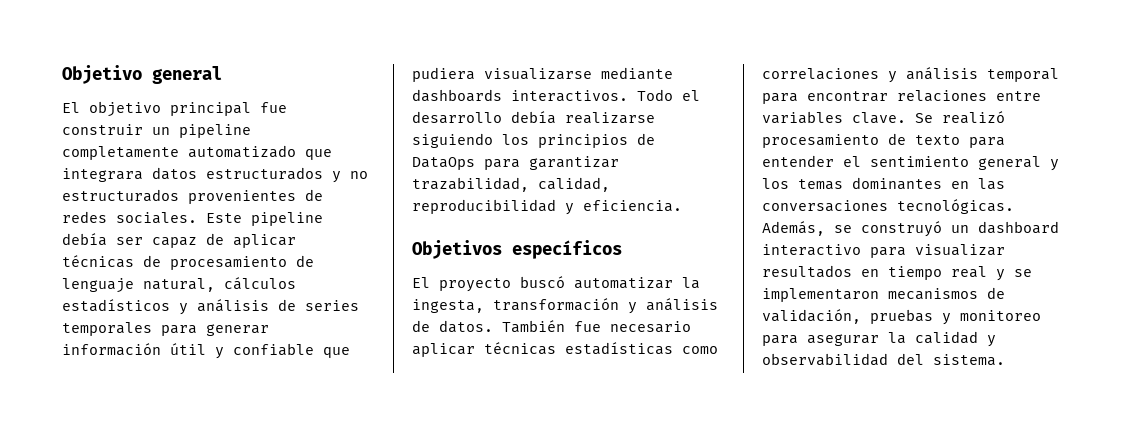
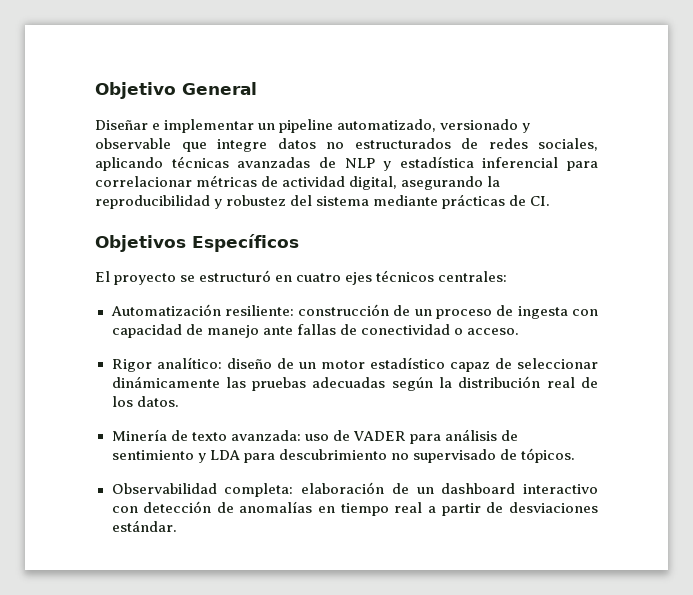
[152,66,222,84] [62,101,287,117] [62,124,251,138] [62,145,332,160] [62,167,341,183] general // El objetivo principal fue construir un pipeline completamente automatizado que integrara datos estructurados y -> [182,82,257,95] [95,119,531,133] [95,138,316,152] General // Diseñar e implementar un pipeline automatizado, versionado y observable que integre datos
[188,190,296,204] provenientes -> (451, 143) none
[116,212,323,226] [62,233,296,248] [62,255,314,270] [62,277,296,293] [62,299,359,315] [62,322,269,336] [62,343,350,359] [412,67,673,82] [412,89,700,102] [412,111,655,124] [412,133,655,148] [412,156,619,170] [412,177,610,192] [412,199,682,215] sociales. Este pipeline debía ser capaz de aplicar técnicas de procesamiento de lenguaje natural, cálculos estadísticos y análisis de series temporales para generar información útil y confiable que pudiera visualizarse mediante dashboards interactivos. Todo el desarrollo debía realizarse siguiendo los principios de DataOps para garantizar trazabilidad, calidad, reproducibilidad y eficiencia. -> [538,138,598,151] [95,156,598,171] [95,175,501,190] [95,194,551,209] sociales, aplicando técnicas avanzadas de NLP y estadística inferencial para correlacionar métricas de actividad digital, asegurando la reproducibilidad y robustez del sistema mediante prácticas de CI.
[512,240,622,259] específicos -> [192,234,299,252] Específicos
[520,276,700,289] [412,298,718,314] [412,320,691,333] [412,342,718,357] [762,67,1059,83] [762,90,1041,104] [762,111,1005,124] [762,133,1005,148] [762,155,1059,171] [762,177,1005,190] [762,199,1014,214] [762,221,1059,237] [762,244,1005,258] [762,265,1032,281] [762,287,1005,302] [762,309,1041,325] [762,331,996,347] [762,353,1005,366] buscó automatizar la ingesta, transformación y análisis de datos. También fue necesario aplicar técnicas estadísticas como correlaciones y análisis temporal para encontrar relaciones entre variables clave. Se realizó procesamiento de texto para entender el sentimiento general y los temas dominantes en las conversaciones tecnológicas. Además, se construyó un dashboard interactivo para visualizar resultados en tiempo real y se implementaron mecanismos de validación, pruebas y monitoreo para asegurar la calidad y observabilidad del sistema. -> [180,270,508,285] [110,304,598,319] [111,324,519,338] [111,357,598,372] [111,376,598,391] [111,396,179,407] [111,429,518,444] [111,448,575,463] [111,482,598,497] [111,501,598,516] [111,520,177,532] se estructuró en cuatro ejes técnicos centrales: // Automatización resiliente: construcción de un proceso de ingesta con capacidad de manejo ante fallas de conectividad o acceso. // Rigor analítico: diseño de un motor estadístico capaz de seleccionar dinámicamente las pruebas adecuadas según la distribución real de los datos. // Minería de texto avanzada: uso de VADER para análisis de sentimiento y LDA para descubrimiento no supervisado de tópicos. // Observabilidad completa: elaboración de un dashboard interactivo con detección de anomalías en tiempo real a partir de desviaciones estándar.

